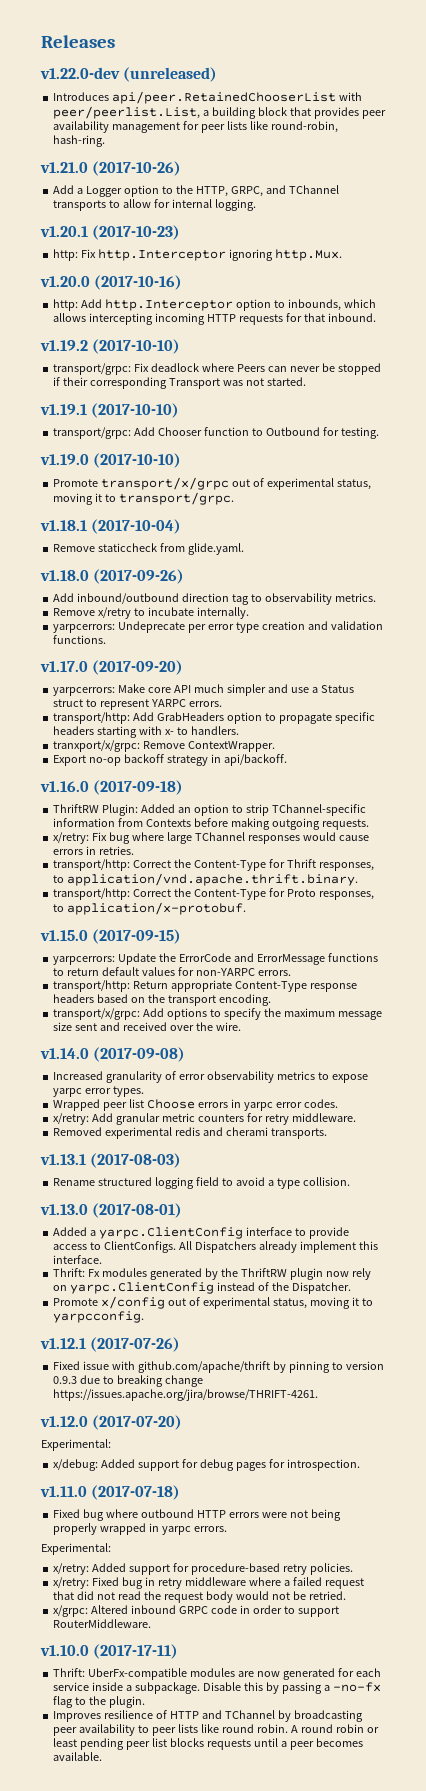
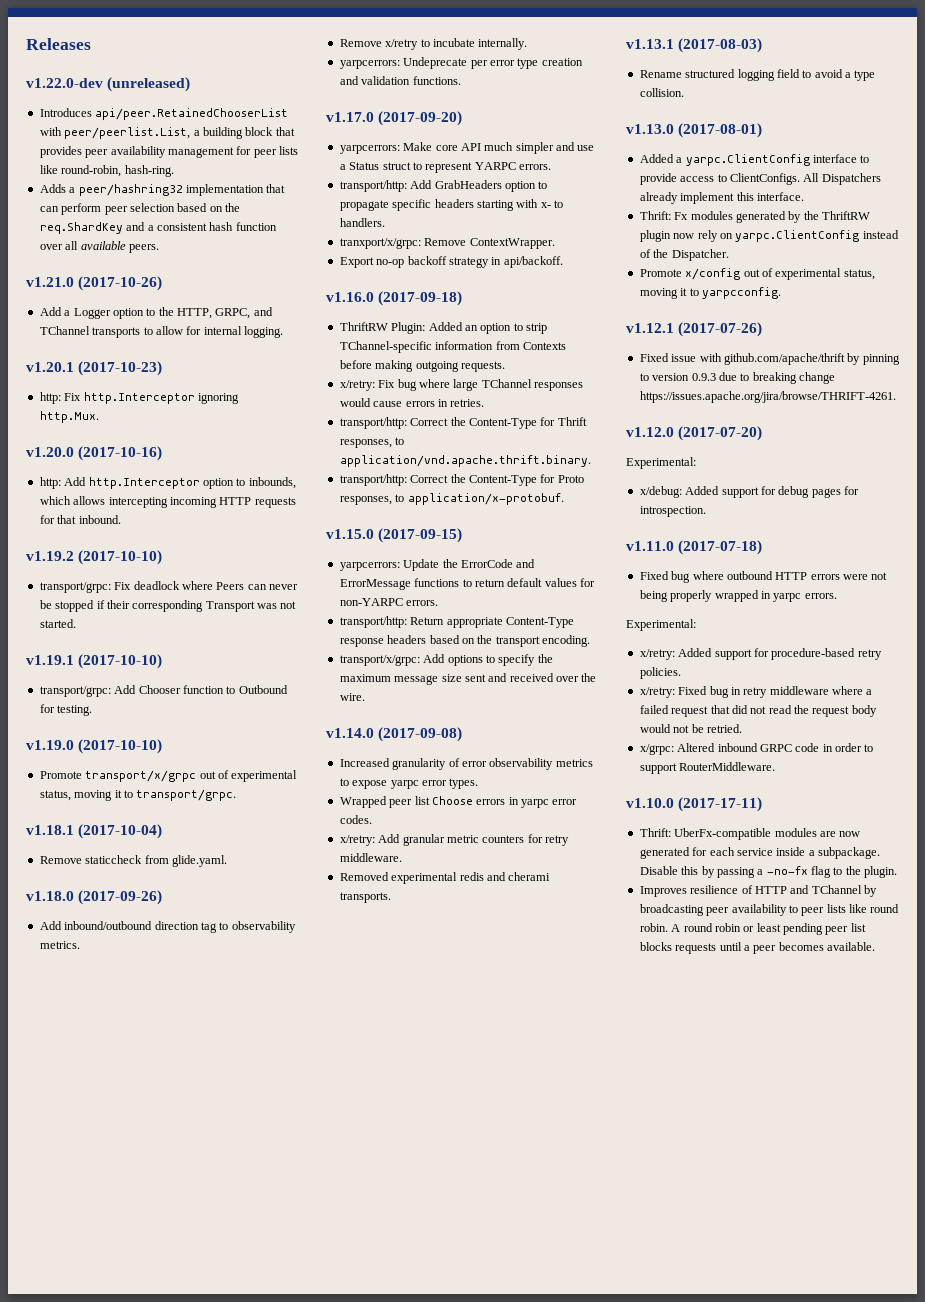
(106, 141) none -> [39,184,286,196] [39,203,240,215] [39,222,277,234] [39,241,159,253] // Adds a peer/hashring32 implementation that can perform peer selection based on the req.ShardKey and a consistent hash function over all available peers.

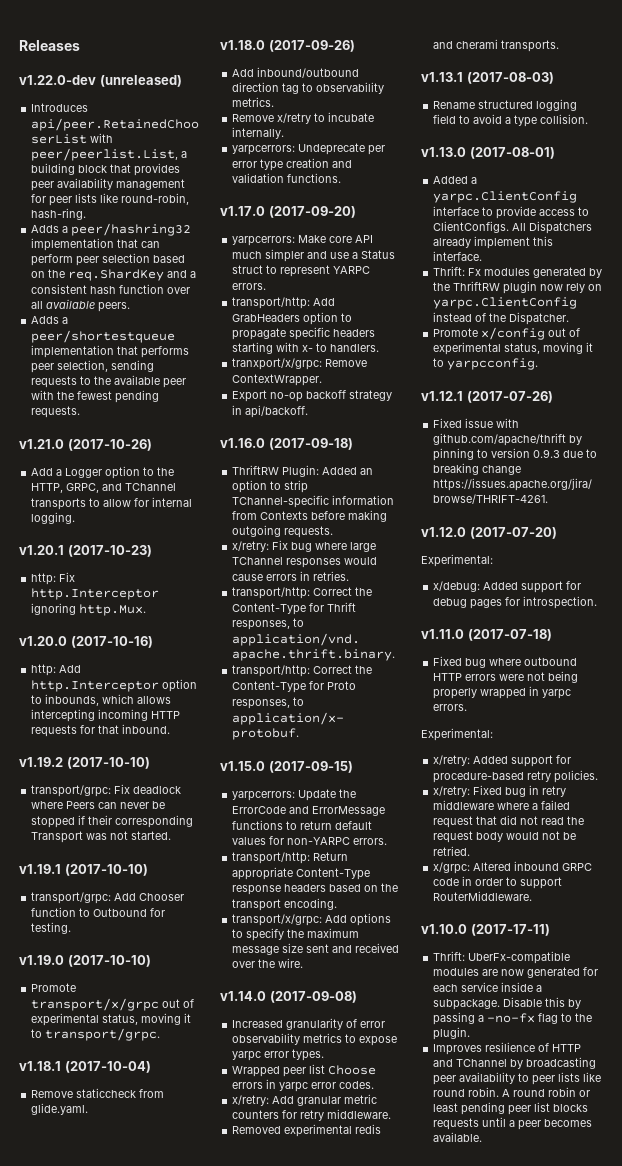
(159, 248) none -> [31,316,69,324] [31,330,176,343] [31,345,190,358] [31,360,155,373] [31,375,187,388] [31,390,160,403] [31,406,81,418] // Adds a peer/shortestqueue implementation that performs peer selection, sending requests to the available peer with the fewest pending requests.

